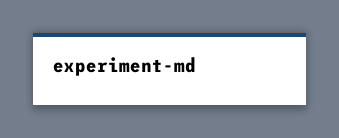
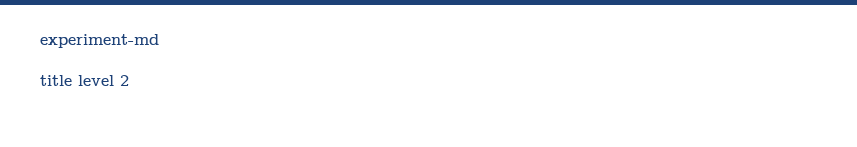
(196, 66) none -> [40,75,129,86] // title level 2

